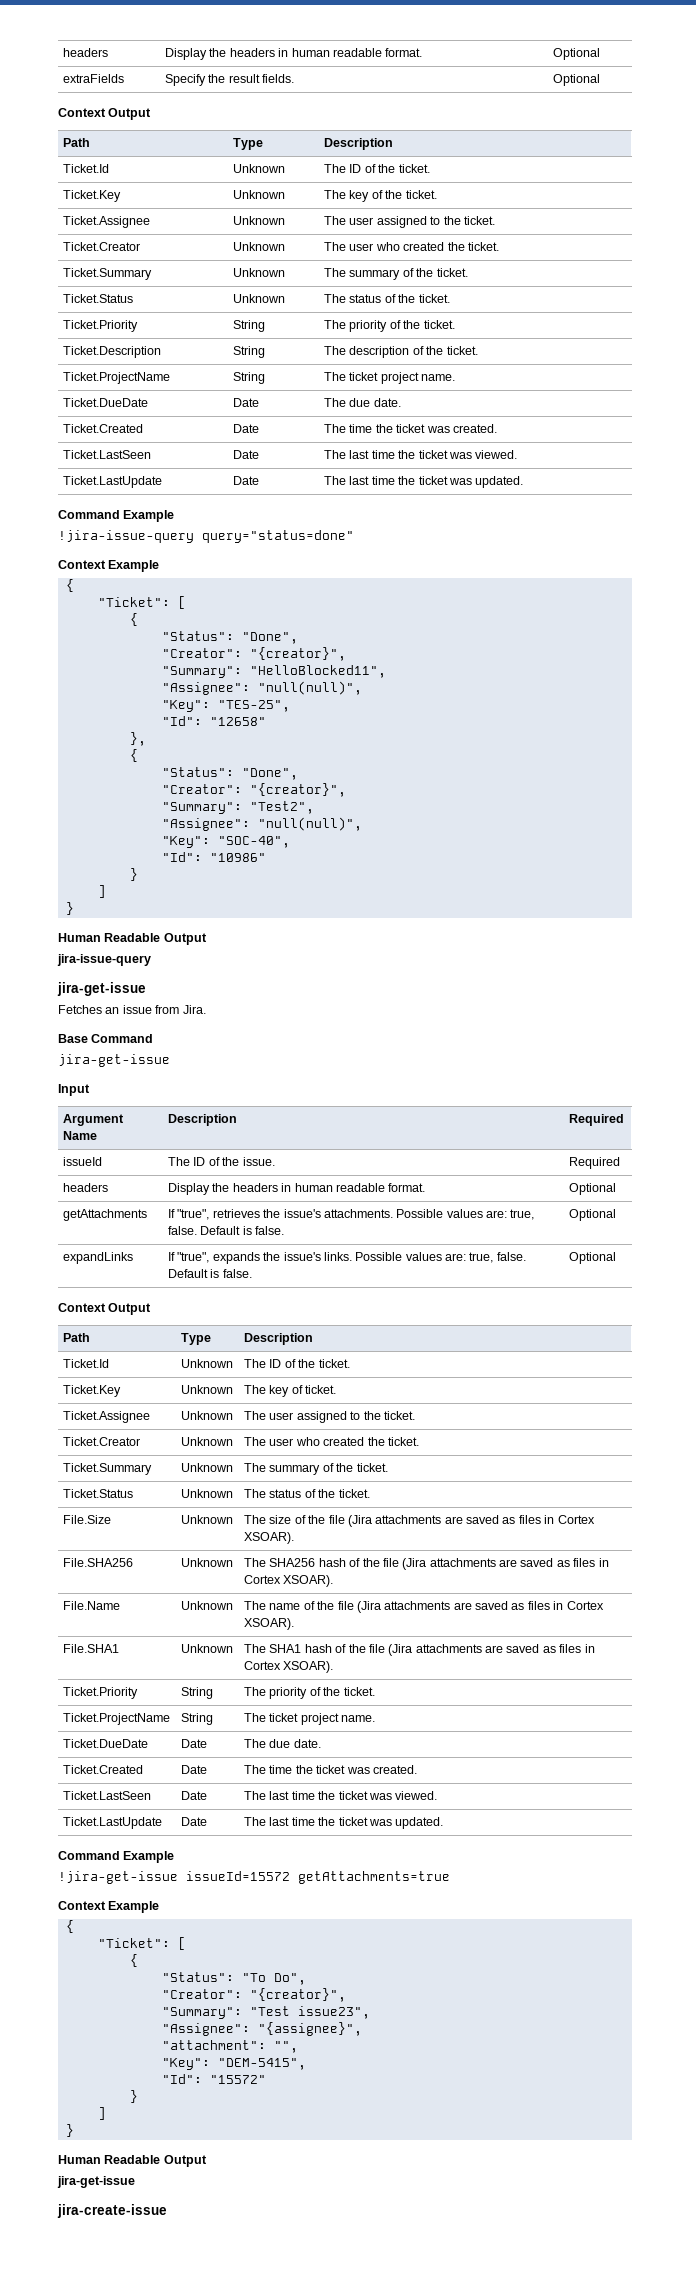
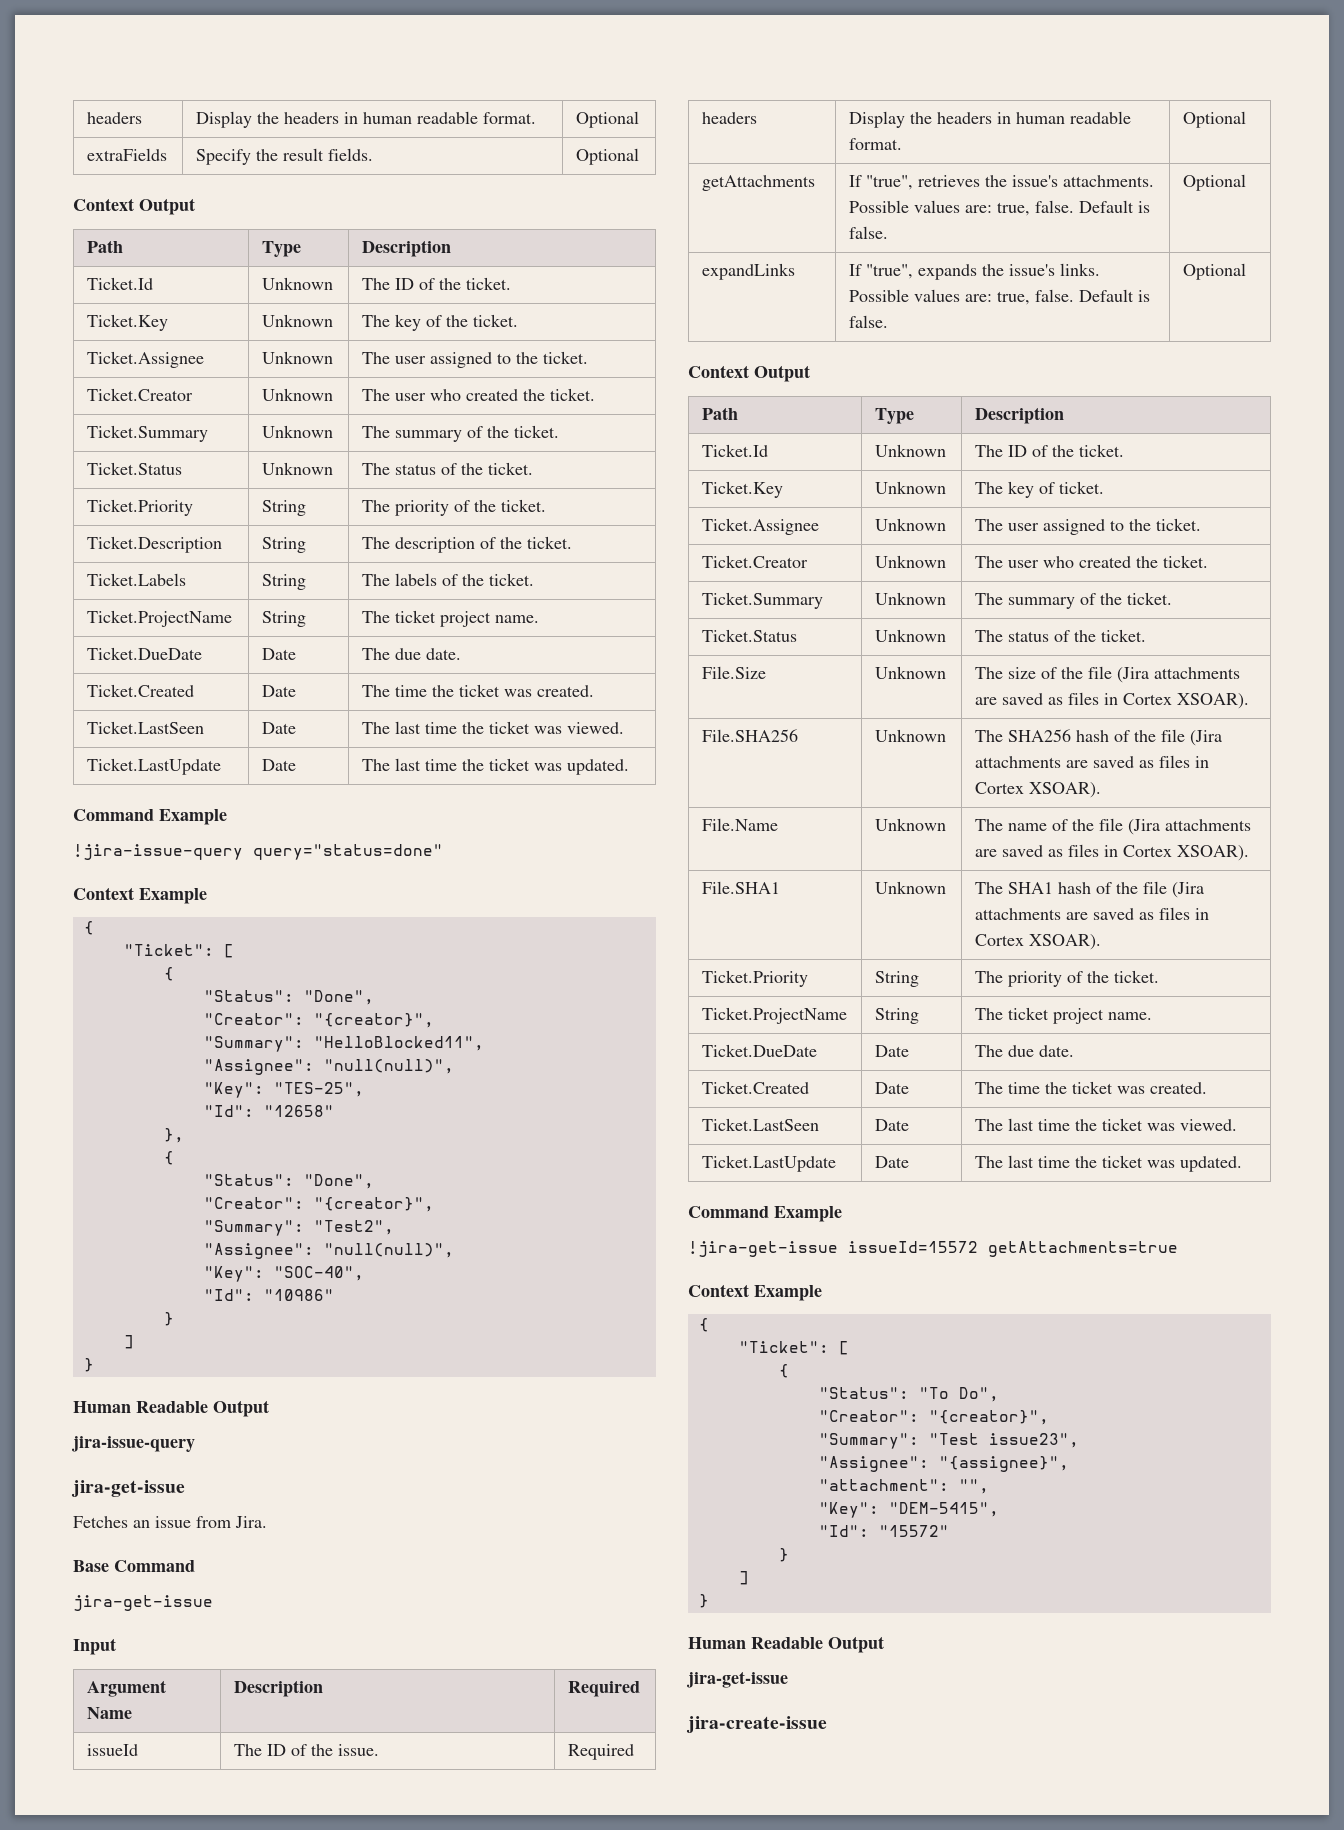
(478, 350) none -> [86,573,186,586] [261,574,306,590] [361,573,534,586] // Ticket.Labels | String | The labels of the ticket.

